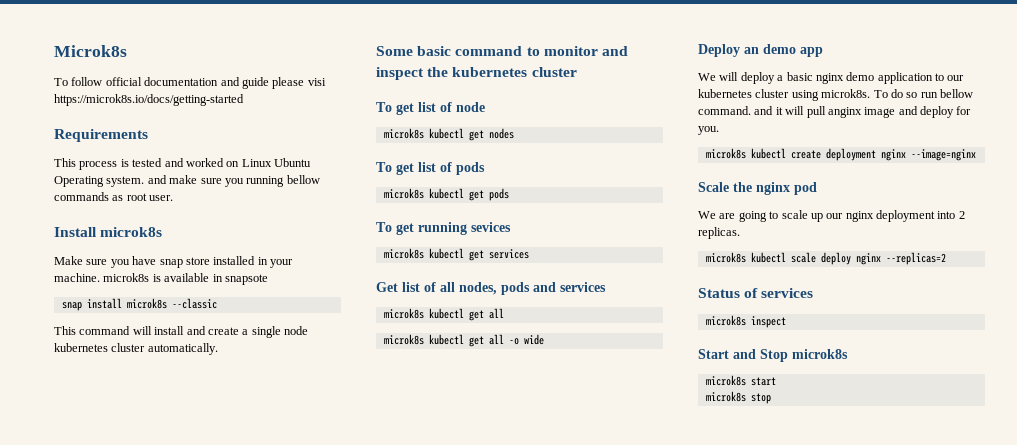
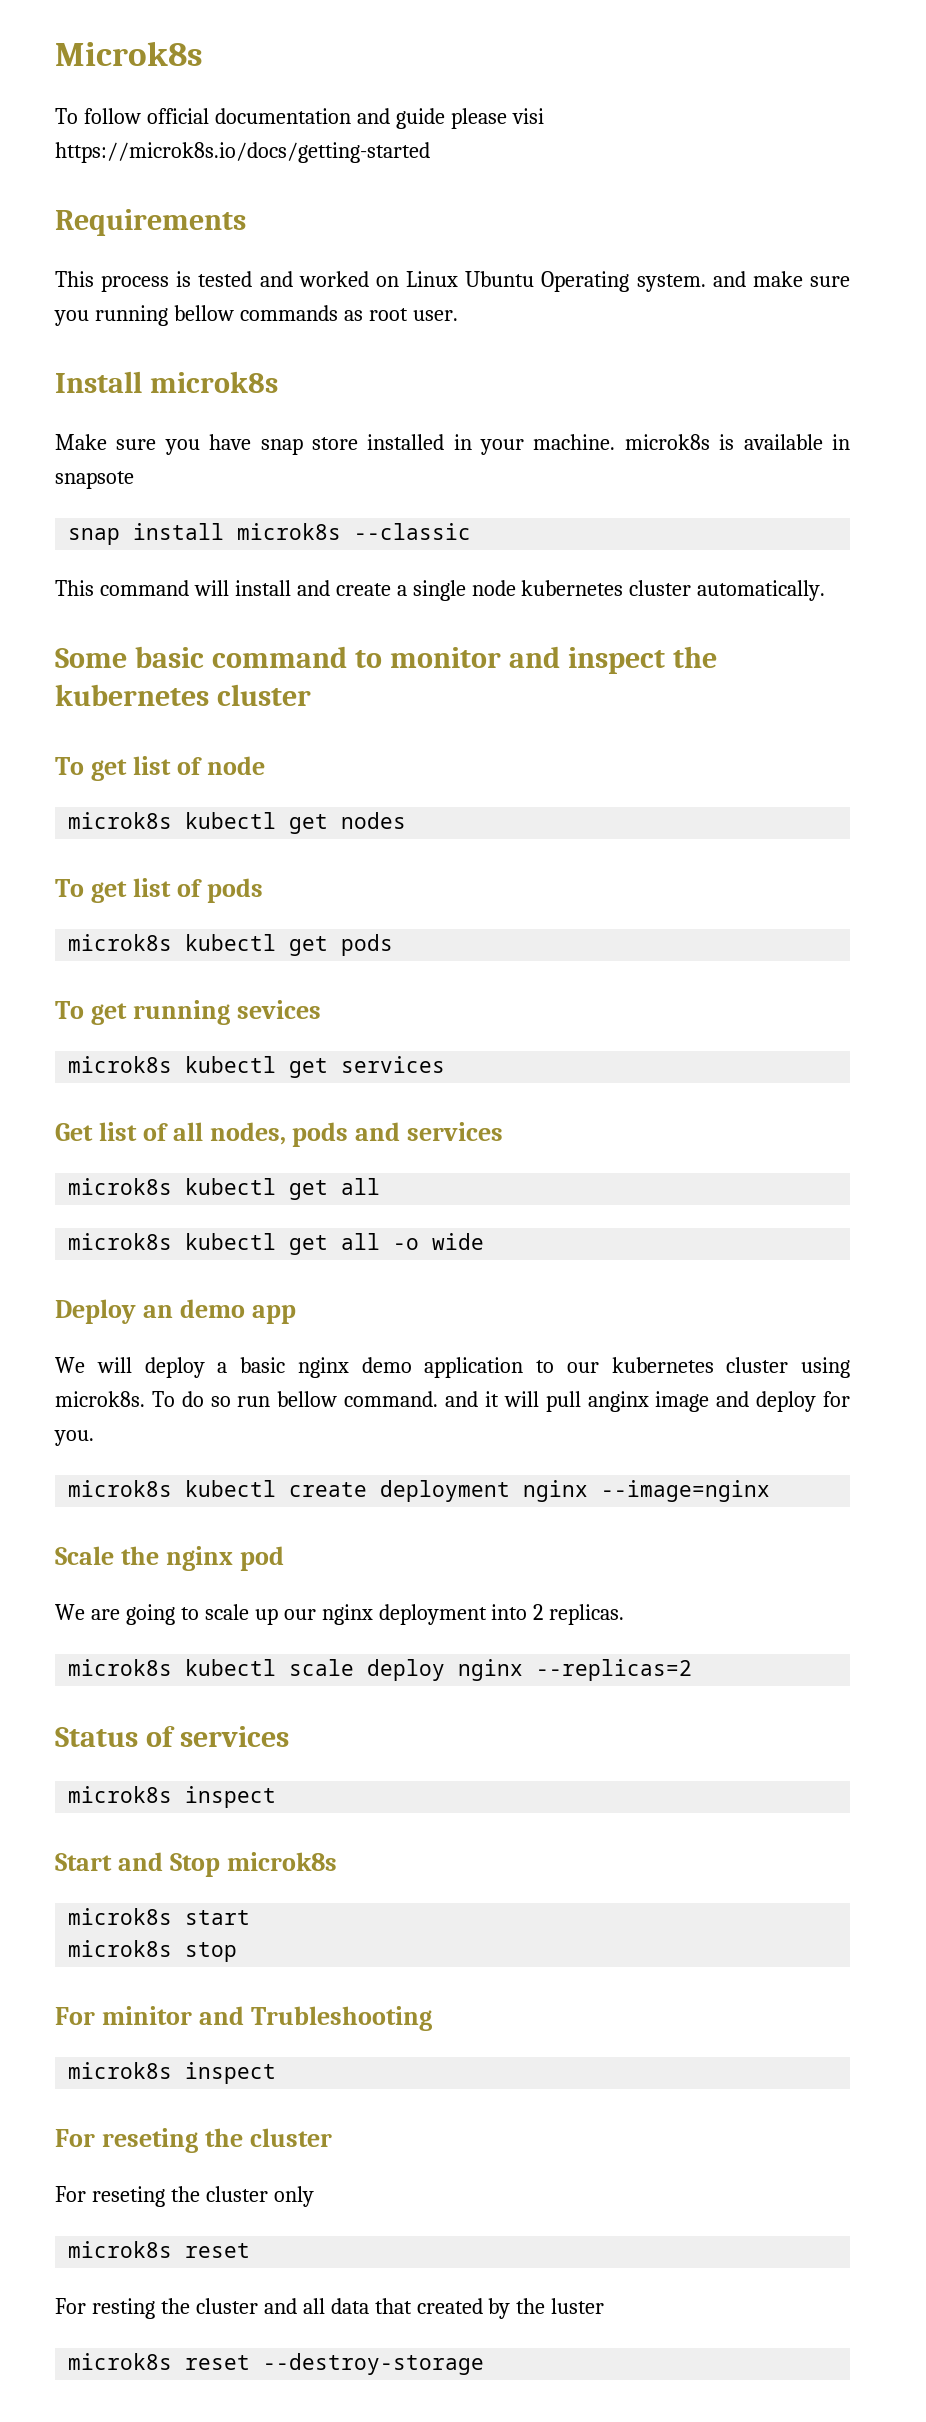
(771, 398) none -> [55,2006,432,2031] [68,2062,277,2084] [55,2128,332,2153] [55,2186,314,2207] [68,2241,251,2258] [55,2298,605,2319] [68,2353,485,2375] // For minitor and Trubleshooting // microk8s inspect // For reseting the cluster // For reseting the cluster only // microk8s reset // For resting the cluster and all data that created by the luster // microk8s reset --destroy-storage

